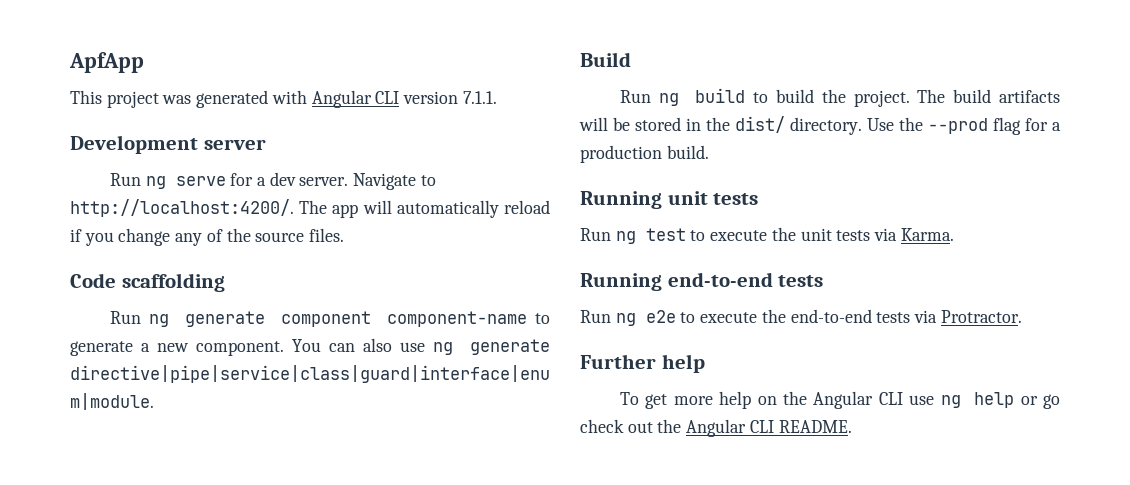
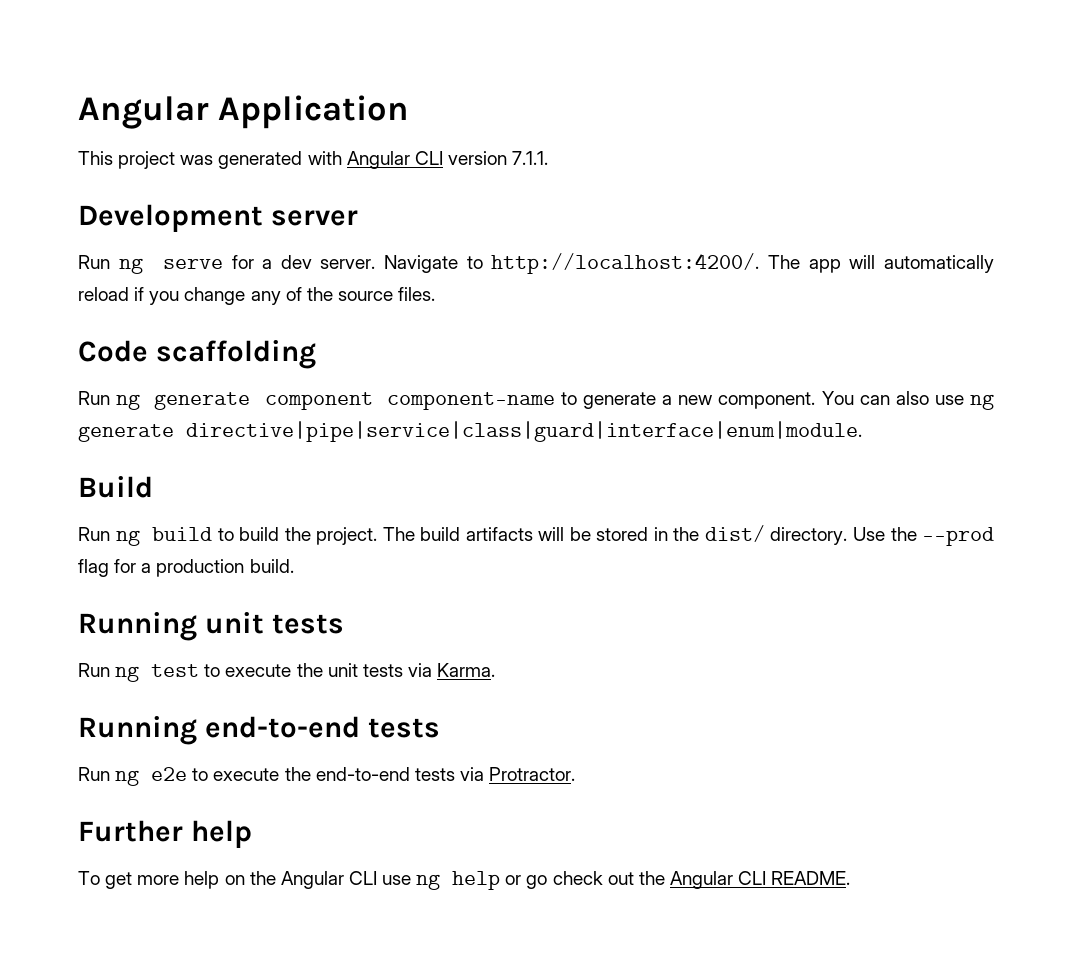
[69,52,144,73] ApfApp -> [78,95,410,129] Angular Application

